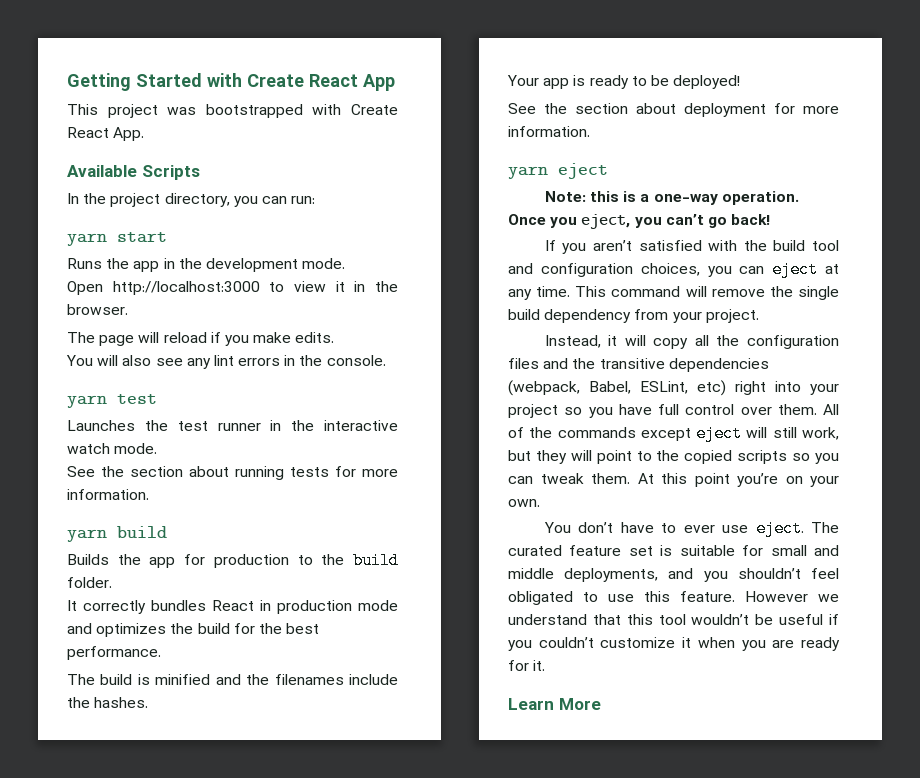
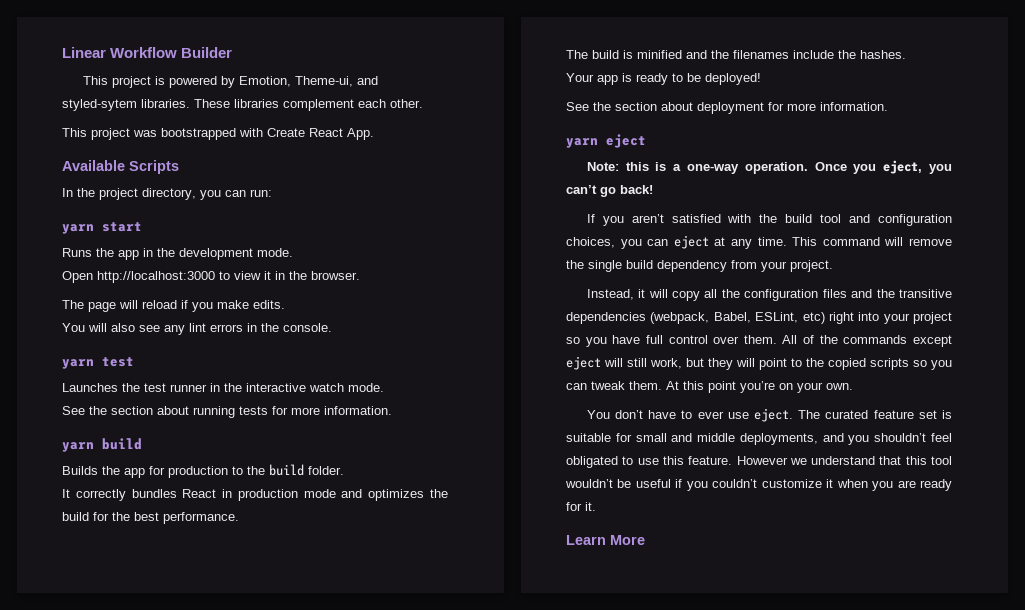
[67,73,395,91] Getting Started with Create React App -> [62,47,233,58] [82,76,378,88] [62,99,423,111] Linear Workflow Builder // This project is powered by Emotion, Theme-ui, and styled-sytem libraries. These libraries complement each other.

